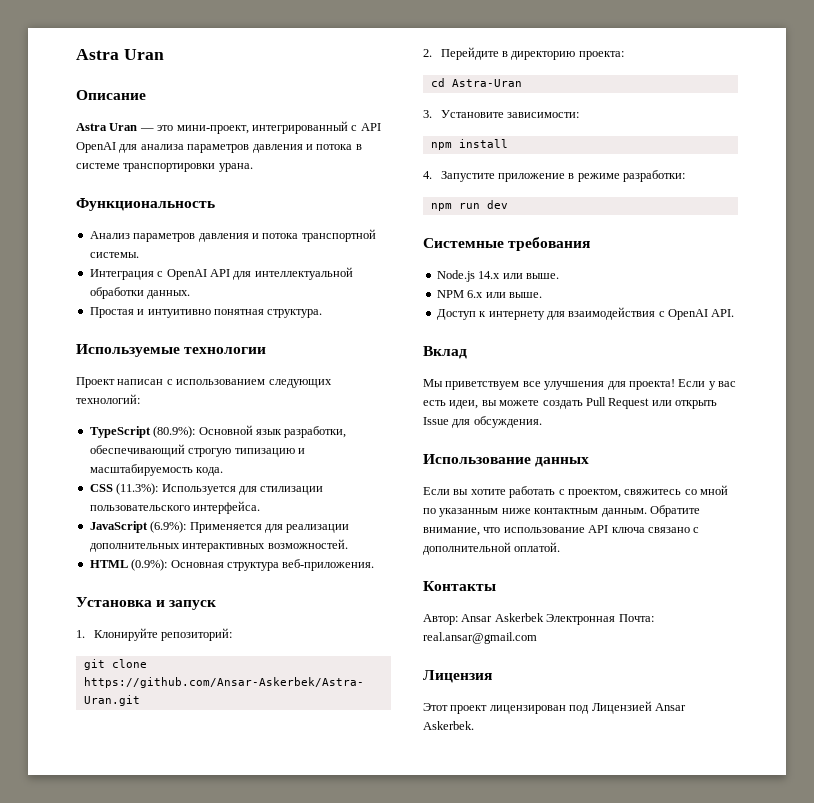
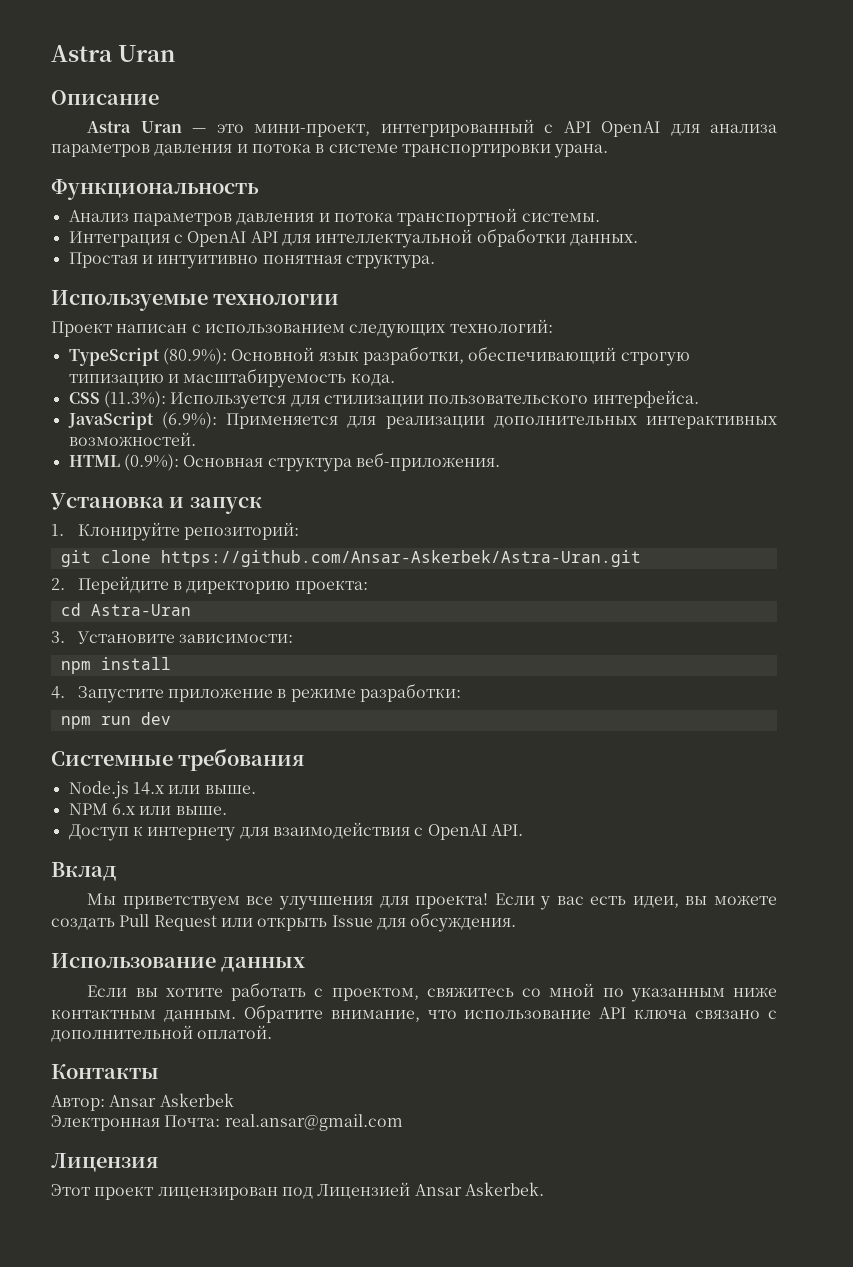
(544, 617) none -> (234, 1100) //

